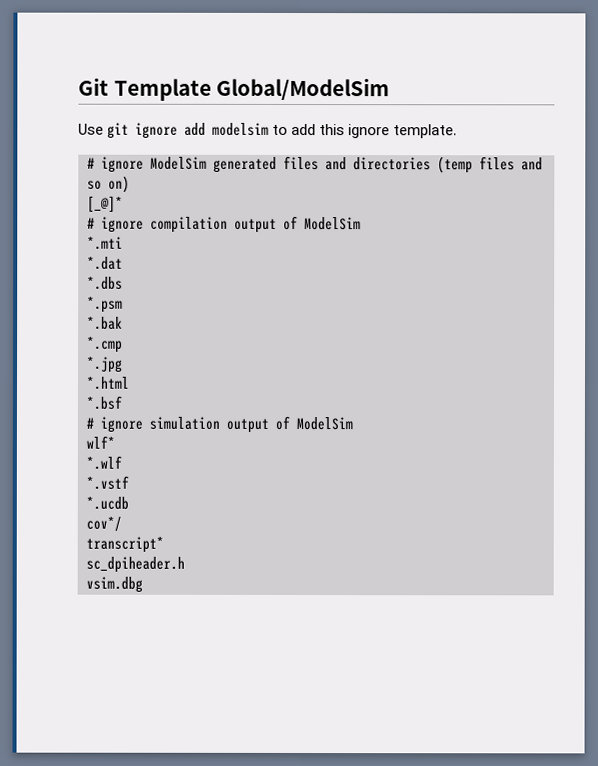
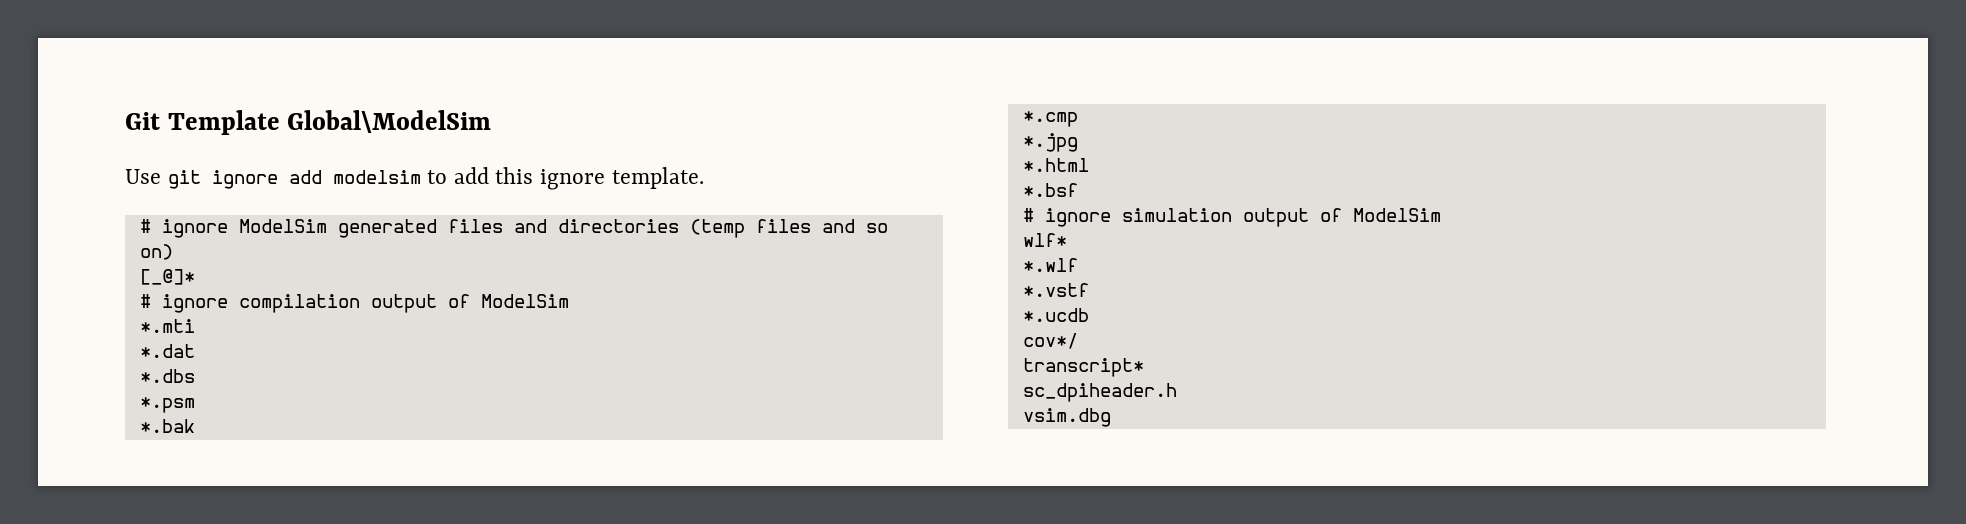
[216,77,391,101] Global/ModelSim -> [287,110,492,133] Global\ModelSim

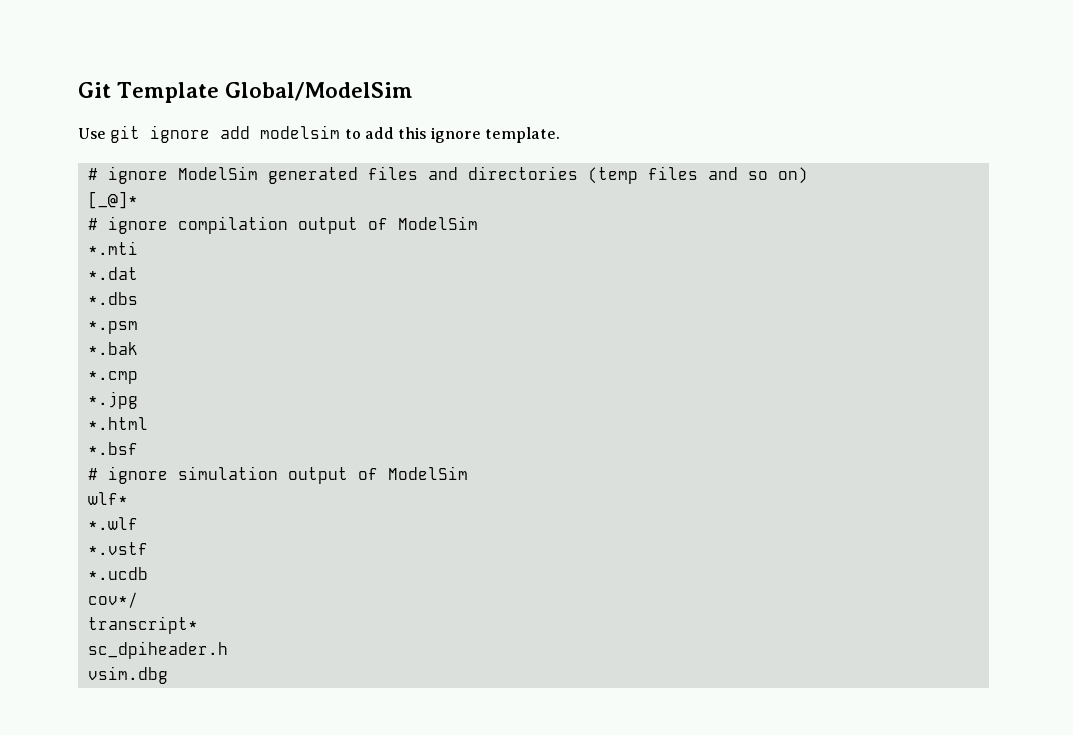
[287,110,492,133] Global\ModelSim -> [225,82,414,101] Global/ModelSim

